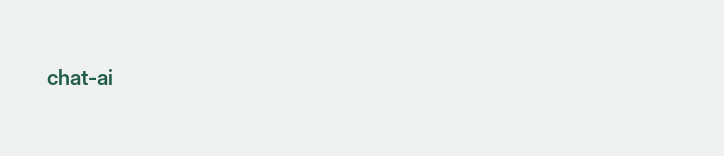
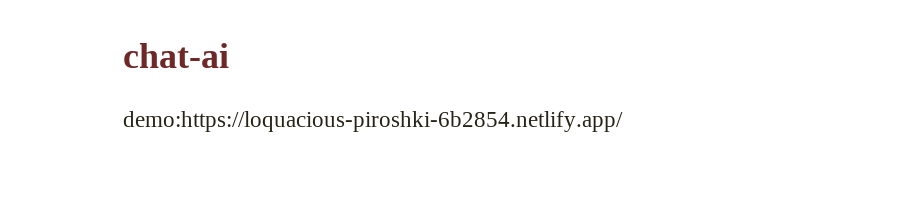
(113, 77) none -> [123,111,623,132] // demo:https://loquacious-piroshki-6b2854.netlify.app/

